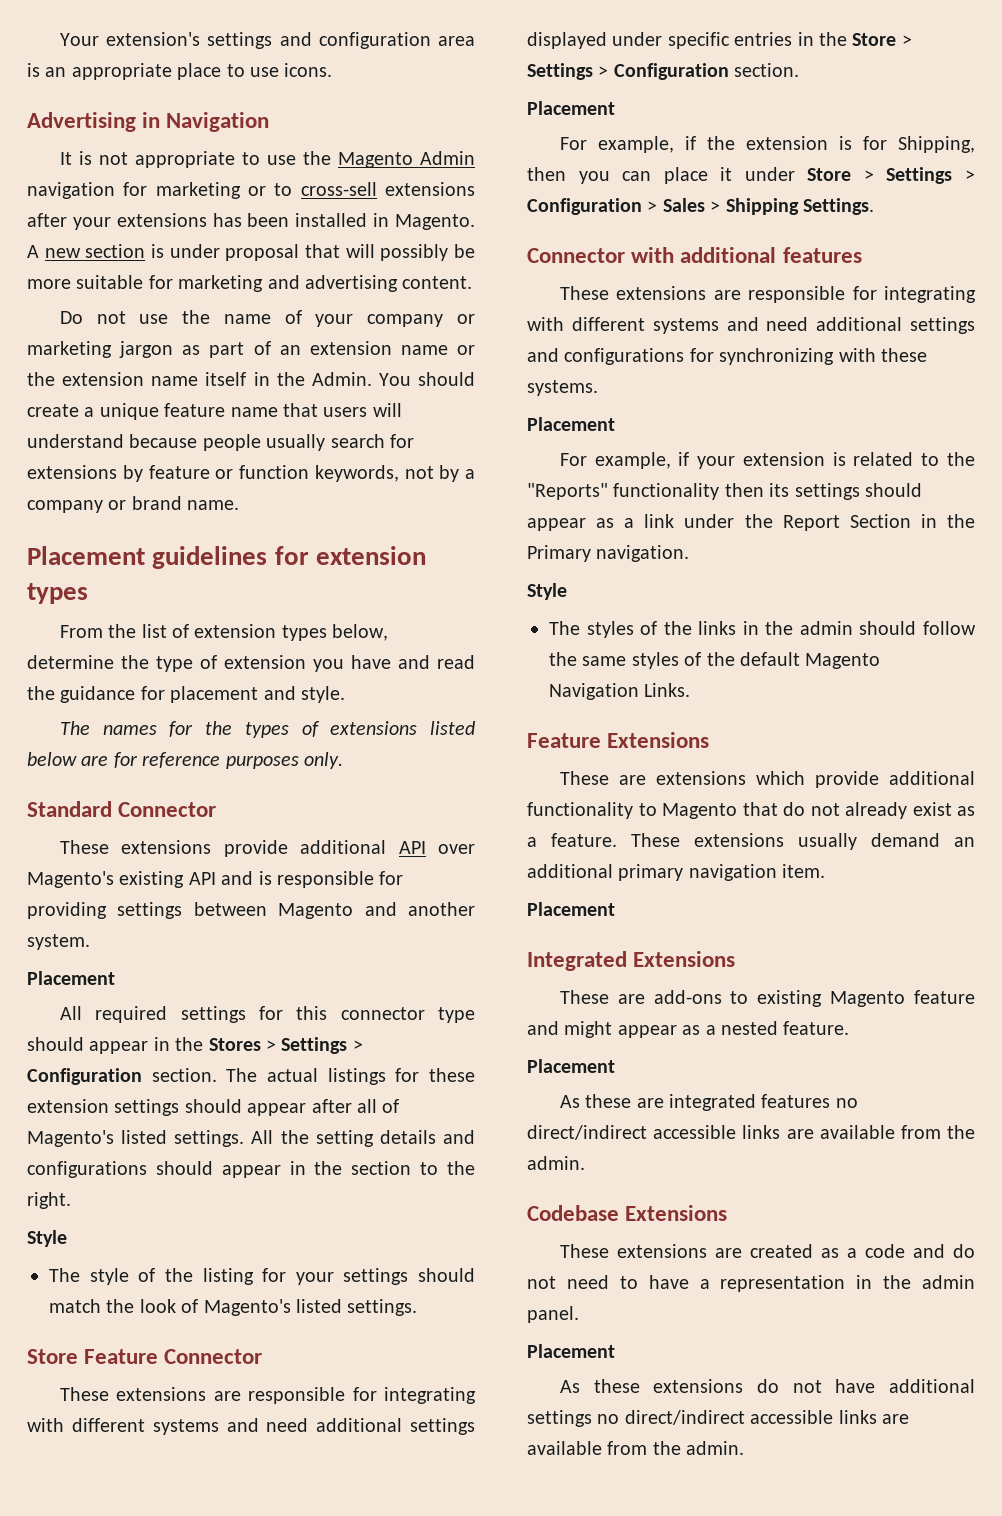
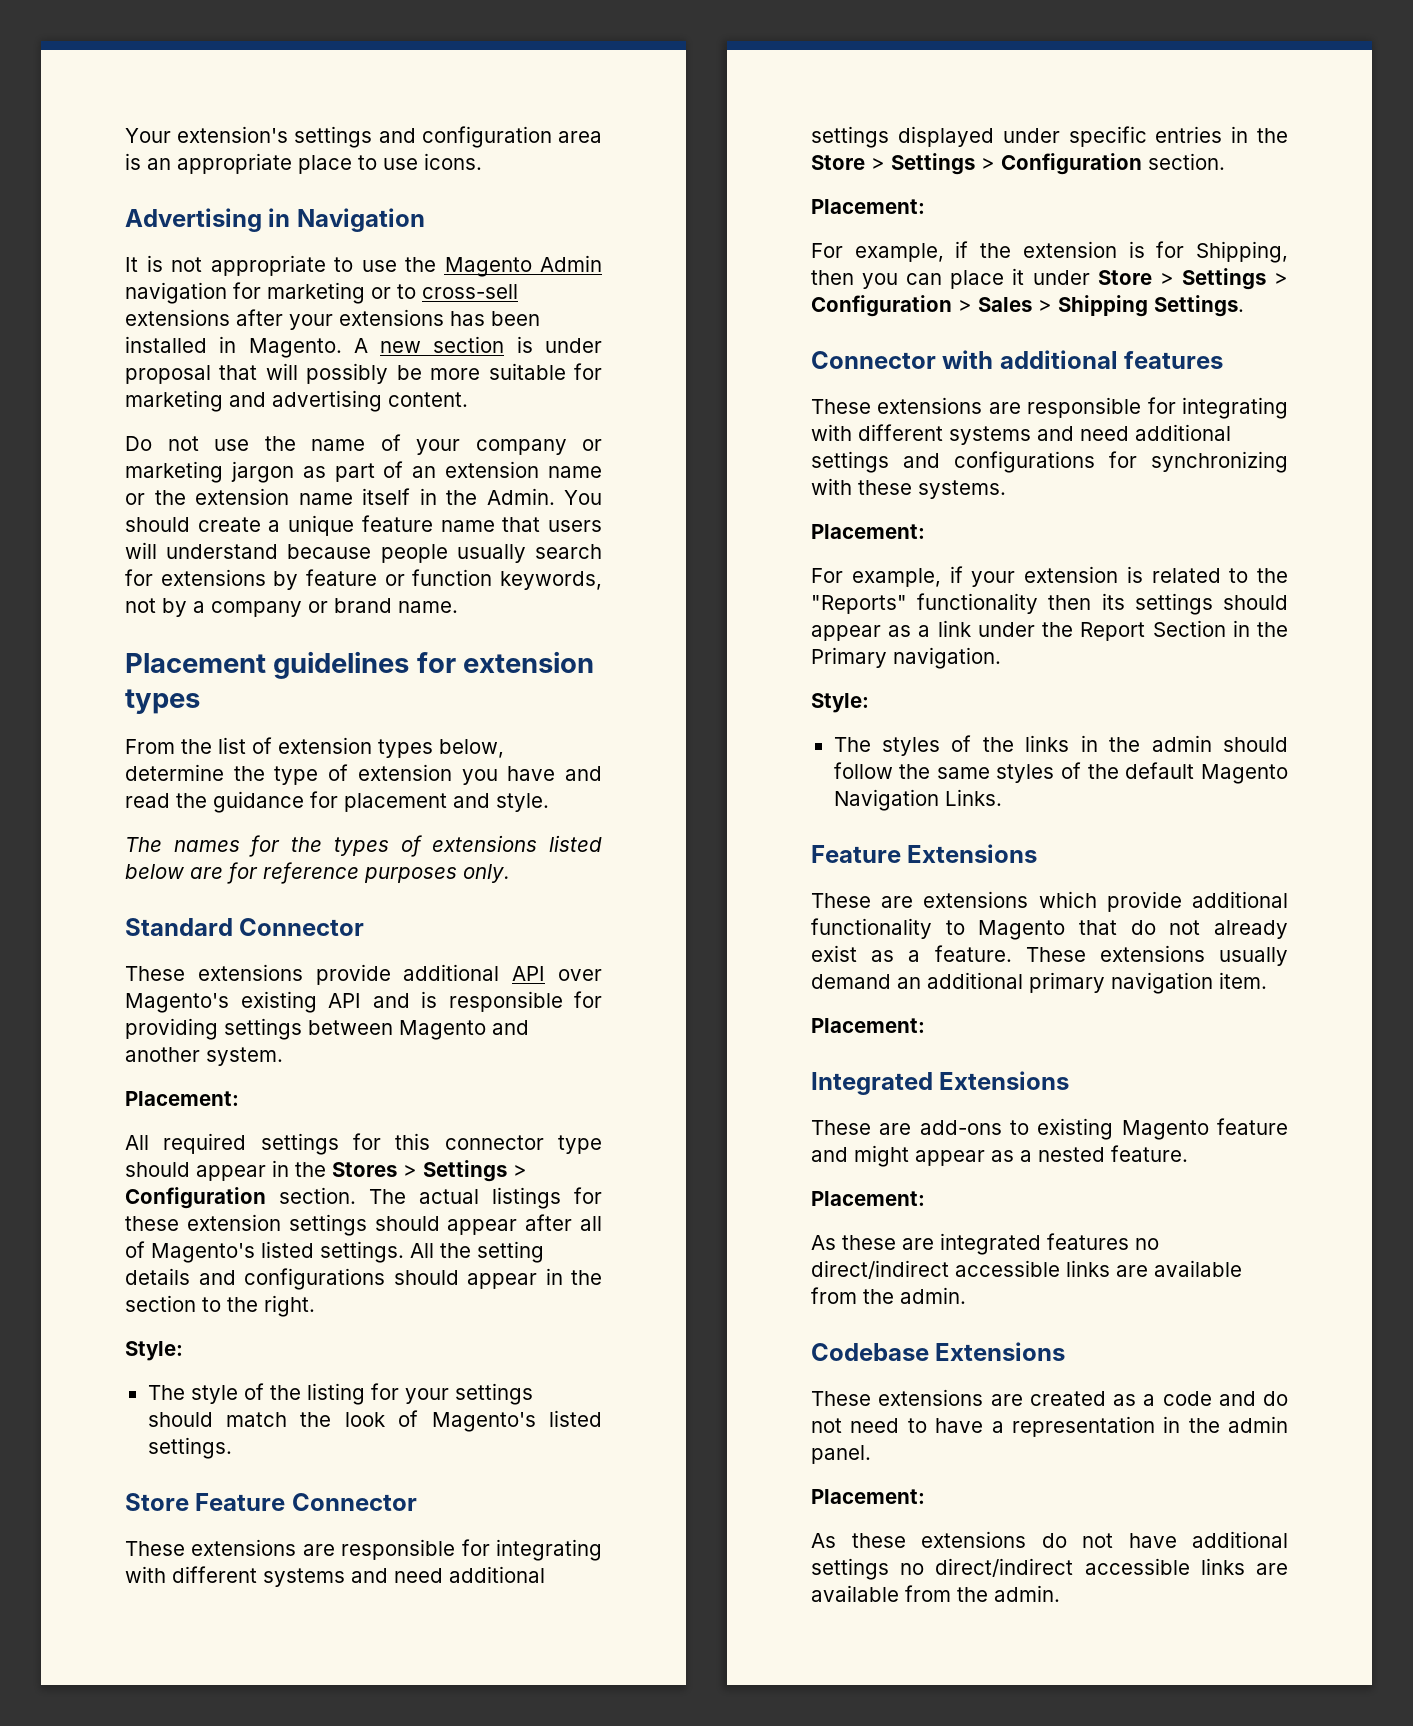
[27,971,115,985] Placement -> [125,1091,239,1106] Placement:
[27,1230,67,1247] Style -> [125,1341,183,1361] Style:
[527,101,615,115] Placement -> [811,199,925,214] Placement:
[527,417,615,431] Placement -> [811,524,925,539] Placement:
[527,583,567,600] Style -> [811,693,869,713] Style:
[527,902,615,916] Placement -> [811,1018,925,1033] Placement:
[527,1059,615,1073] Placement -> [811,1191,925,1206] Placement:
[527,1344,615,1358] Placement -> [811,1489,925,1504] Placement:

